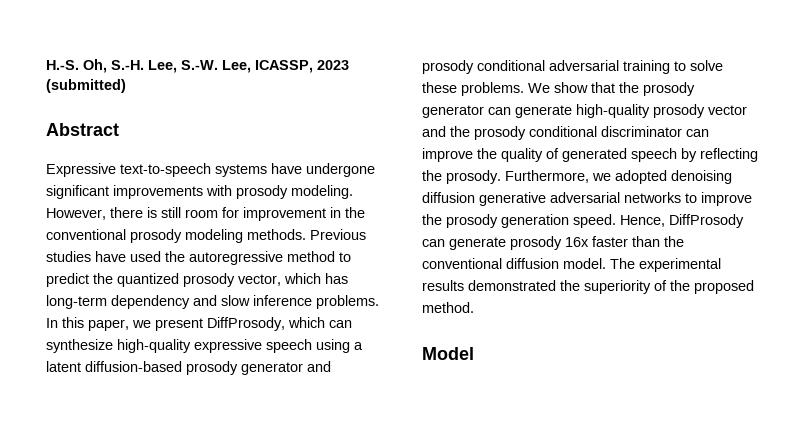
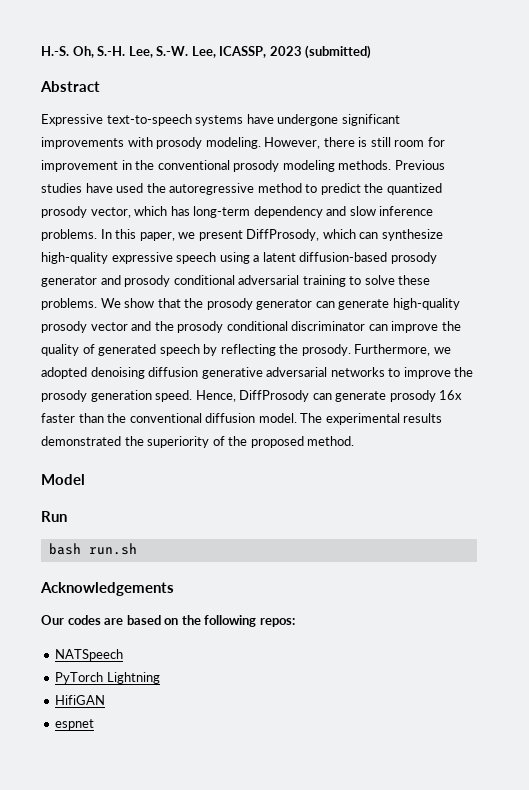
(474, 353) none -> [41,511,67,522] [48,543,137,555] [40,582,174,596] [41,615,295,627] [55,649,124,661] [55,672,160,684] [55,695,106,705] [55,719,95,730] // Run // bash run.sh // Acknowledgements // Our codes are based on the following repos: // NATSpeech // PyTorch Lightning // HifiGAN // espnet

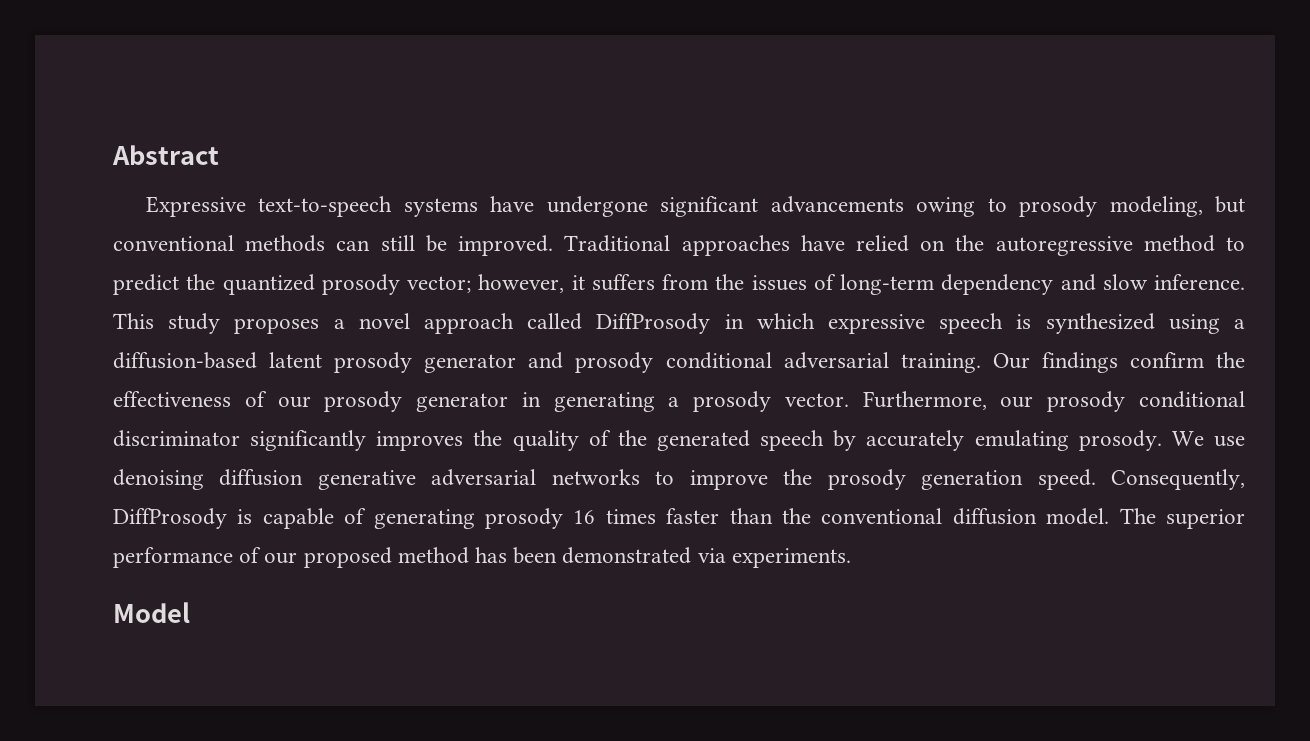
[41,45,372,59] H.-S. Oh, S.-H. Lee, S.-W. Lee, ICASSP, 2023 (submitted) // -> (112, 155) none
[41,137,445,149] [41,160,445,172] [41,183,144,193] improvements with prosody modeling. However, there is still room for improvement in the conventional prosody modeling methods. Previous studies have used -> [770,196,1245,217] [113,235,946,256] advancements owing to prosody modeling, but conventional methods can still be improved. Traditional approaches have relied on
[90,206,434,218] [41,229,443,241] [41,252,388,264] vector, which has long-term dependency and slow inference problems. In this paper, we present DiffProsody, which can synthesize high-quality expressive speech using a latent diffusion-based -> [407,274,1245,295] [113,313,1246,334] [113,352,323,369] vector; however, it suffers from the issues of long-term dependency and slow inference. This study proposes a novel approach called DiffProsody in which expressive speech is synthesized using a diffusion-based latent
[302,275,431,287] [41,298,460,310] [41,321,174,333] training to solve these problems. We show that the prosody generator can generate high-quality prosody vector and the -> [900,352,1246,373] [113,391,1034,412] training. Our findings confirm the effectiveness of our prosody generator in generating a prosody vector. Furthermore, our
[368,321,439,333] can improve -> [250,430,464,451] significantly improves
(95, 349) none -> [617,430,647,446] the
[220,344,451,356] [41,367,87,379] reflecting the prosody. Furthermore, we adopted -> [866,430,1245,451] accurately emulating prosody. We use
[195,390,463,402] Hence, DiffProsody can generate prosody 16x -> [1111,469,1246,490] [113,508,656,529] Consequently, DiffProsody is capable of generating prosody 16 times
[325,413,443,425] [41,436,355,448] [41,474,85,485] [41,511,67,522] [48,543,137,555] [40,582,174,596] [41,615,295,627] [55,649,124,661] [55,672,160,684] [55,695,106,705] [55,719,95,730] experimental results demonstrated the superiority of the proposed method. // Model // Run // bash run.sh // Acknowledgements // Our codes are based on the following repos: // NATSpeech // PyTorch Lightning // HifiGAN // espnet -> [1166,509,1245,529] [113,547,851,568] [113,602,190,623] superior performance of our proposed method has been demonstrated via experiments. // Model

